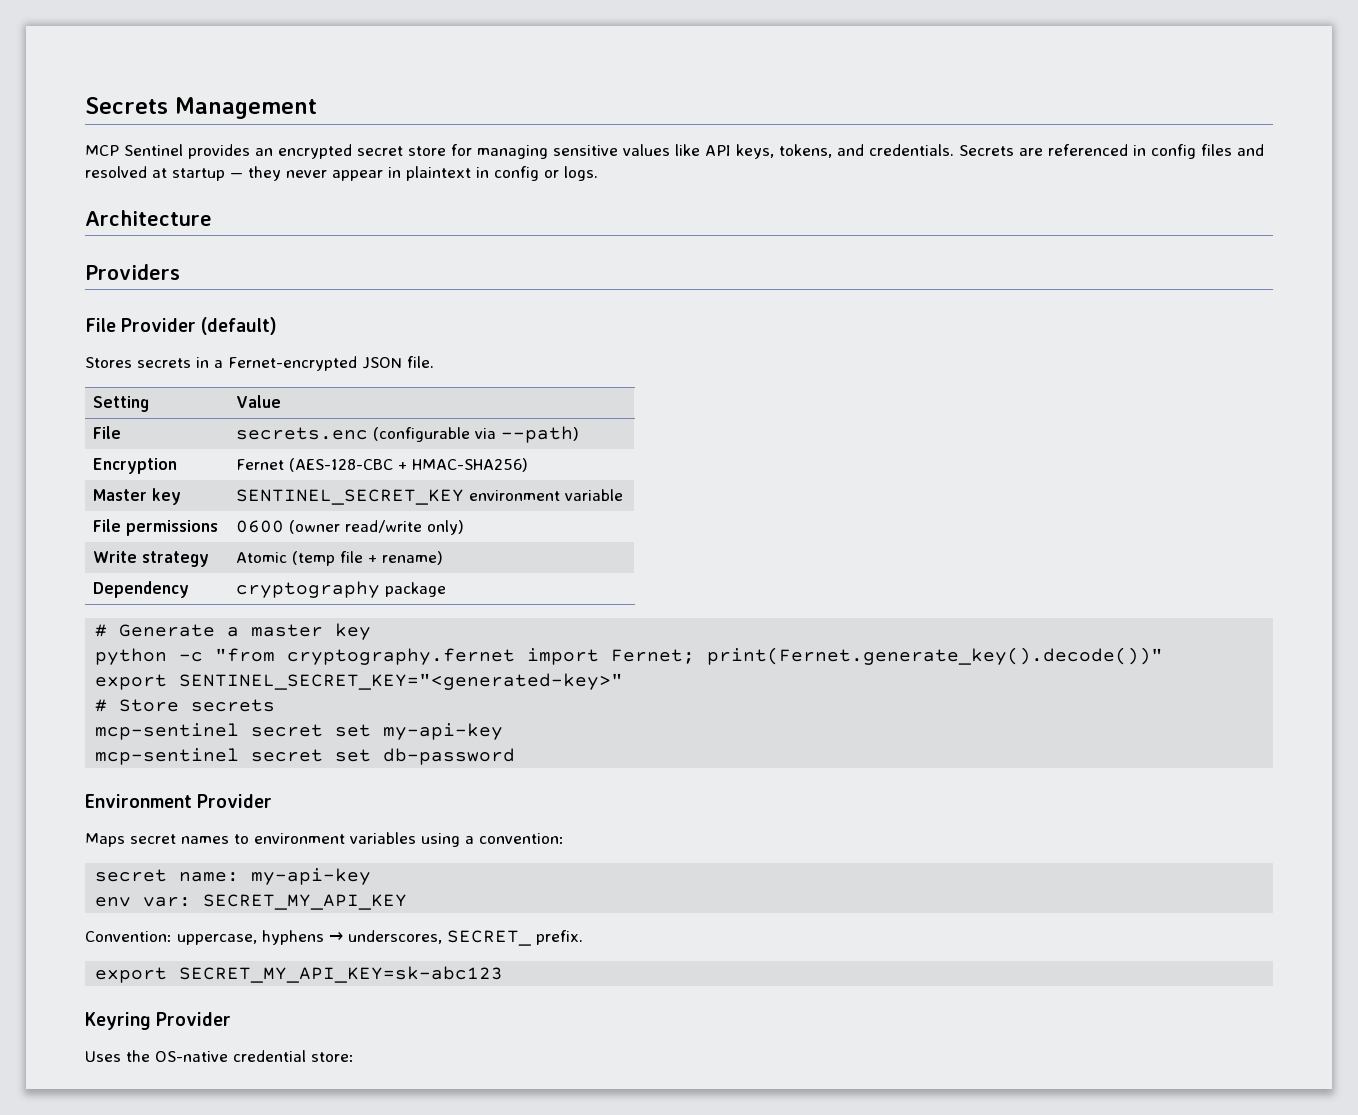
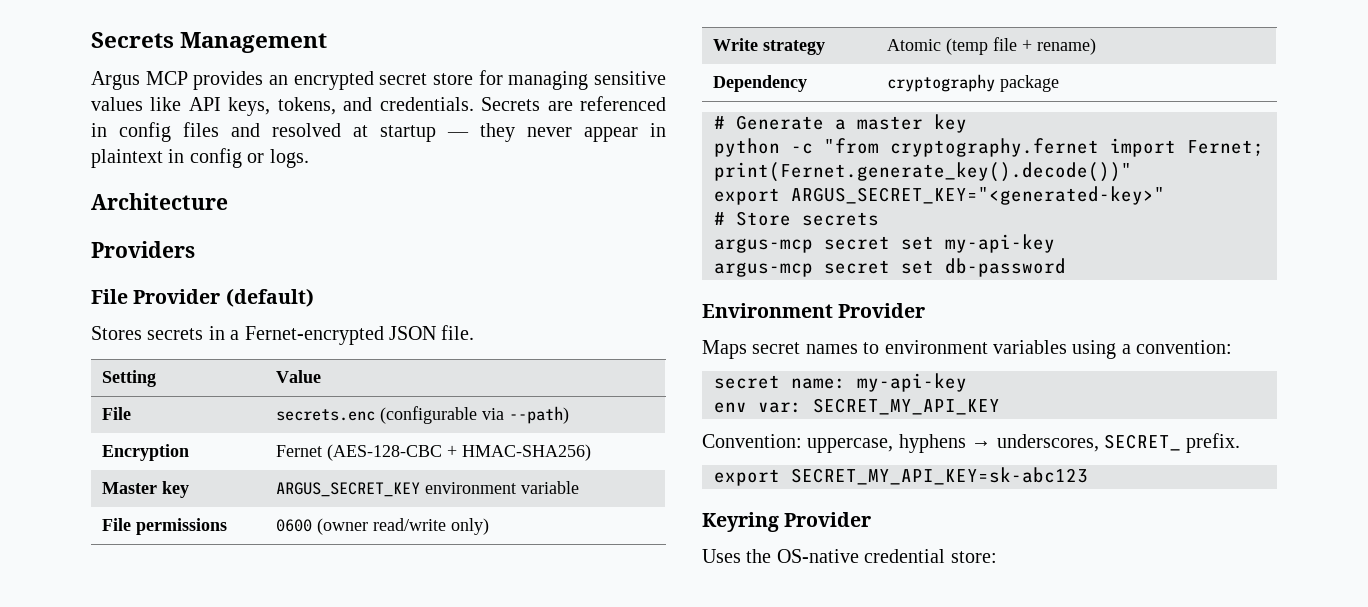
[85,144,183,156] MCP Sentinel -> [91,71,188,90] Argus MCP
[236,489,465,505] SENTINEL_SECRET_KEY -> [275,482,420,497] ARGUS_SECRET_KEY
[179,673,624,690] SENTINEL_SECRET_KEY="<generated-key>" -> [791,186,1165,205] ARGUS_SECRET_KEY="<generated-key>"
[95,723,240,740] mcp-sentinel -> [714,238,813,253] argus-mcp
[95,748,240,765] mcp-sentinel -> [714,262,813,277] argus-mcp

